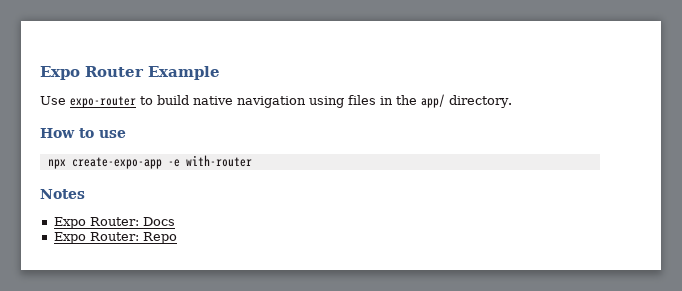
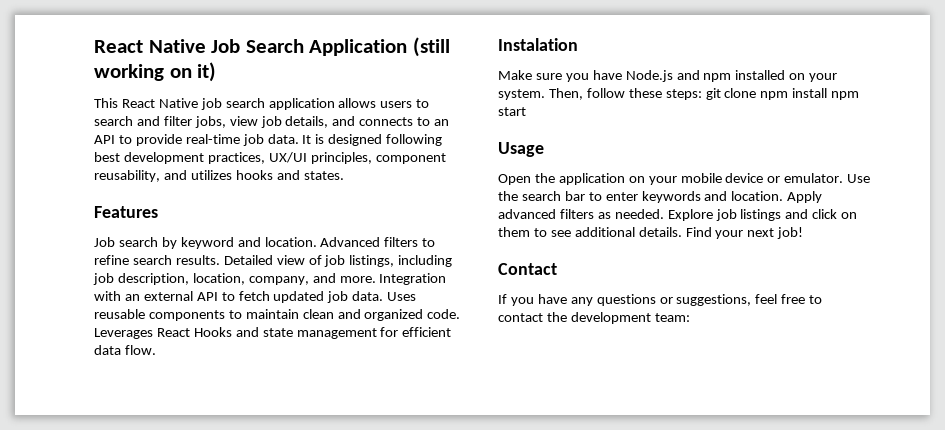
[40,66,220,80] [40,94,512,108] [40,128,126,138] [47,155,252,169] [40,189,85,199] [53,217,175,229] [53,232,177,244] Expo Router Example // Use expo-router to build native navigation using files in the app/ directory. // How to use // npx create-expo-app -e with-router // Notes // Expo Router: Docs // Expo Router: Repo -> [94,37,450,57] [94,62,217,82] [94,98,430,110] [94,116,450,128] [94,134,443,146] [94,152,446,164] [94,170,344,182] [94,206,158,218] [94,237,436,249] [94,255,453,267] [93,273,447,285] [94,291,417,303] [94,309,461,321] [94,327,452,339] [94,345,156,355] [498,38,578,51] [498,70,838,82] [498,88,860,100] [498,107,526,116] [498,142,544,157] [498,173,871,185] [498,191,823,203] [498,209,858,221] [498,227,804,239] [498,263,557,275] [498,294,823,306] [498,312,690,324] React Native Job Search Application (still working on it) // This React Native job search application allows users to search and filter jobs, view job details, and connects to an API to provide real-time job data. It is designed following best development practices, UX/UI principles, component reusability, and utilizes hooks and states. // Features // Job search by keyword and location. Advanced filters to refine search results. Detailed view of job listings, including job description, location, company, and more. Integration with an external API to fetch updated job data. Uses reusable components to maintain clean and organized code. Leverages React Hooks and state management for efficient data flow. // Instalation // Make sure you have Node.js and npm installed on your system. Then, follow these steps: git clone npm install npm start // Usage // Open the application on your mobile device or emulator. Use the search bar to enter keywords and location. Apply advanced filters as needed. Explore job listings and click on them to see additional details. Find your next job! // Contact // If you have any questions or suggestions, feel free to contact the development team:

